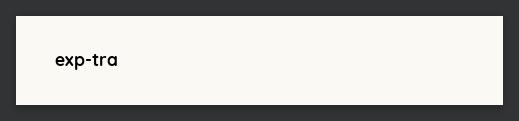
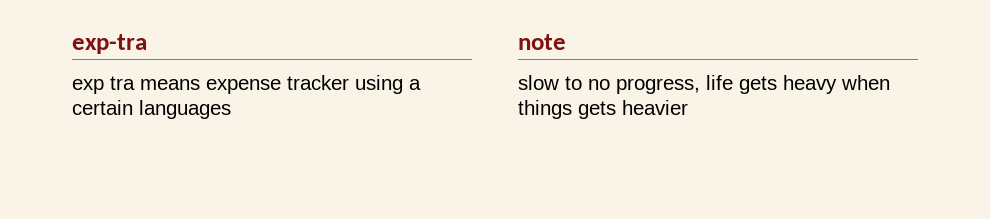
(118, 62) none -> [72,75,421,94] [72,100,231,119] [518,34,566,50] [518,75,890,94] [518,100,688,119] // exp tra means expense tracker using a certain languages // note // slow to no progress, life gets heavy when things gets heavier

